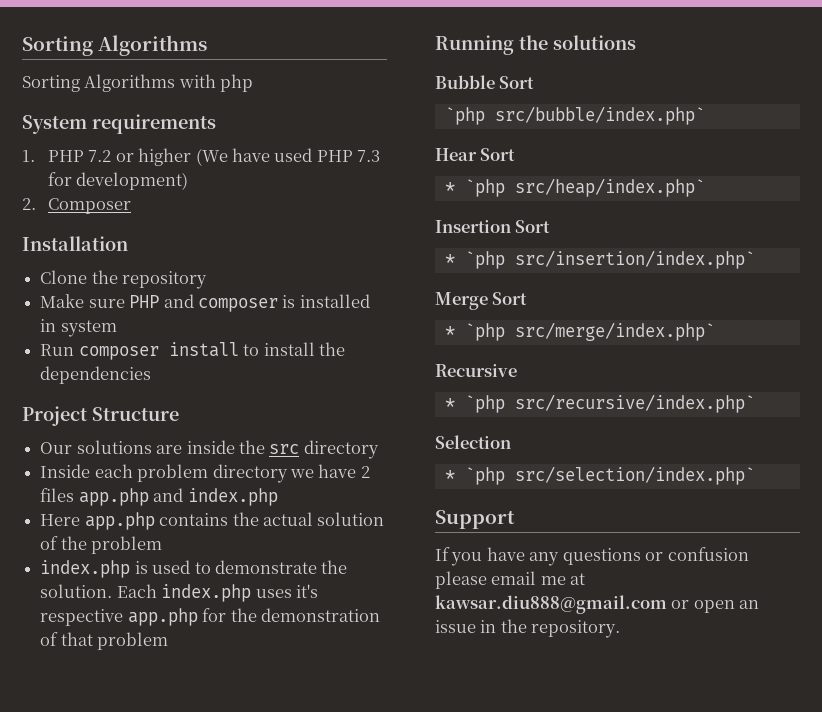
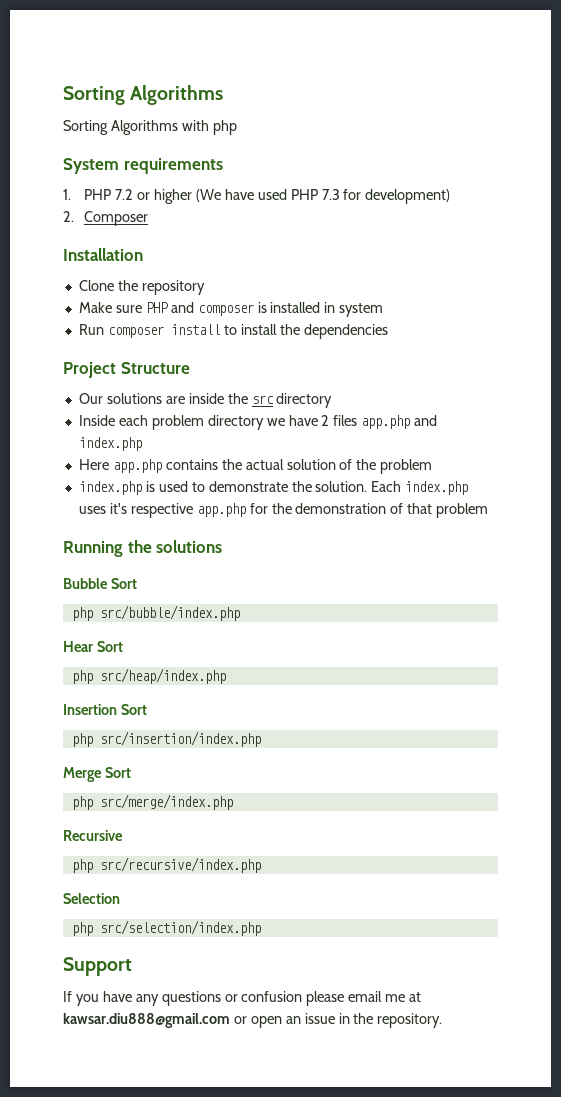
[444,106,705,125] `php src/bubble/index.php` -> [71,605,240,621] php src/bubble/index.php
[444,178,705,197] * `php src/heap/index.php` -> [71,668,226,684] php src/heap/index.php
[444,250,755,269] * `php src/insertion/index.php` -> [71,731,261,747] php src/insertion/index.php
[444,322,715,341] [435,364,517,377] [444,394,755,413] [435,435,511,449] [444,466,755,485] * `php src/merge/index.php` // Recursive // * `php src/recursive/index.php` // Selection // * `php src/selection/index.php` -> [71,794,233,810] [63,830,123,841] [71,857,261,873] [63,893,120,904] [71,920,261,936] php src/merge/index.php // Recursive // php src/recursive/index.php // Selection // php src/selection/index.php

